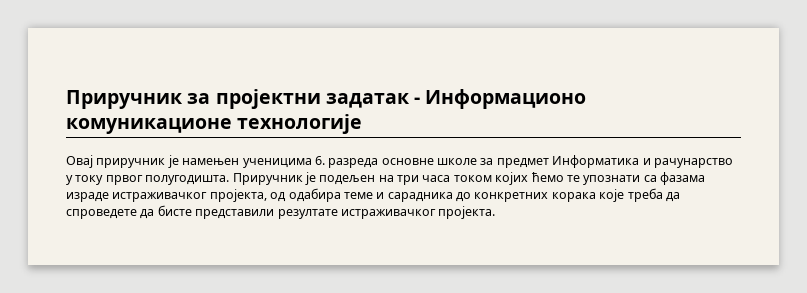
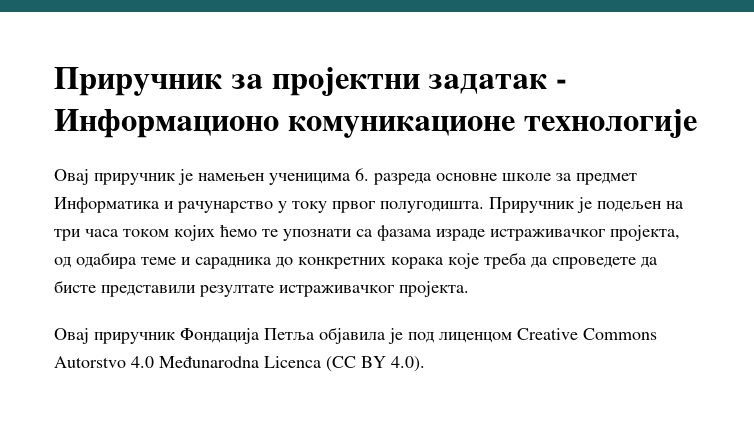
(496, 212) none -> [54,327,657,344] [54,356,425,372] // Овај приручник Фондација Петља објавила je под лиценцом Creative Commons Autorstvo 4.0 Međunarodna Licenca (CC BY 4.0).

